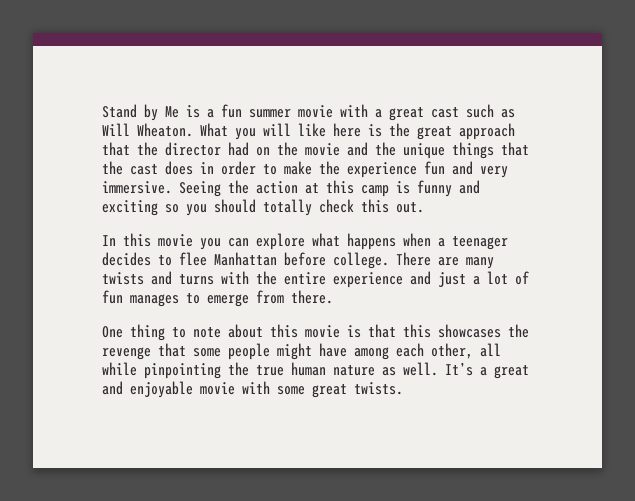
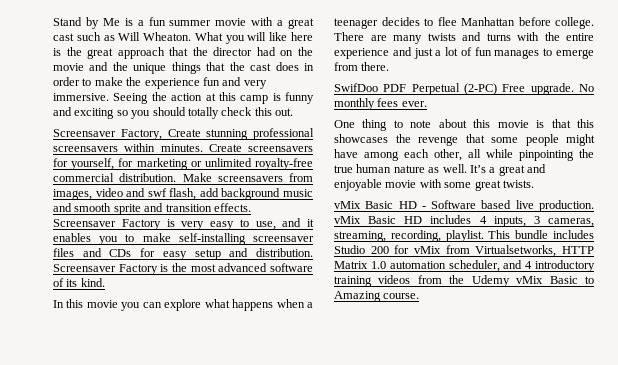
(424, 207) none -> [53,128,314,140] [53,143,313,152] [53,158,313,170] [53,173,313,182] [53,188,313,200] [53,203,251,215] [53,218,314,230] [53,233,314,245] [53,248,313,260] [53,263,313,275] [53,278,105,287] // Screensaver Factory, Create stunning professional screensavers within minutes. Create screensavers for yourself, for marketing or unlimited royalty-free commercial distribution. Make screensavers from images, video and swf flash, add background music and smooth sprite and transition effects. Screensaver Factory is very easy to use, and it enables you to make self-installing screensaver files and CDs for easy setup and distribution. Screensaver Factory is the most advanced software of its kind.
(333, 297) none -> [334,83,594,95] [334,98,427,110] // SwifDoo PDF Perpetual (2-PC) Free upgrade. No monthly fees ever.
(403, 388) none -> [334,200,594,212] [334,215,594,227] [334,230,594,242] [334,245,594,257] [334,260,595,272] [334,275,594,287] [334,291,420,302] // vMix Basic HD - Software based live production. vMix Basic HD includes 4 inputs, 3 cameras, streaming, recording, playlist. This bundle includes Studio 200 for vMix from Virtualsetworks, HTTP Matrix 1.0 automation scheduler, and 4 introductory training videos from the Udemy vMix Basic to Amazing course.

